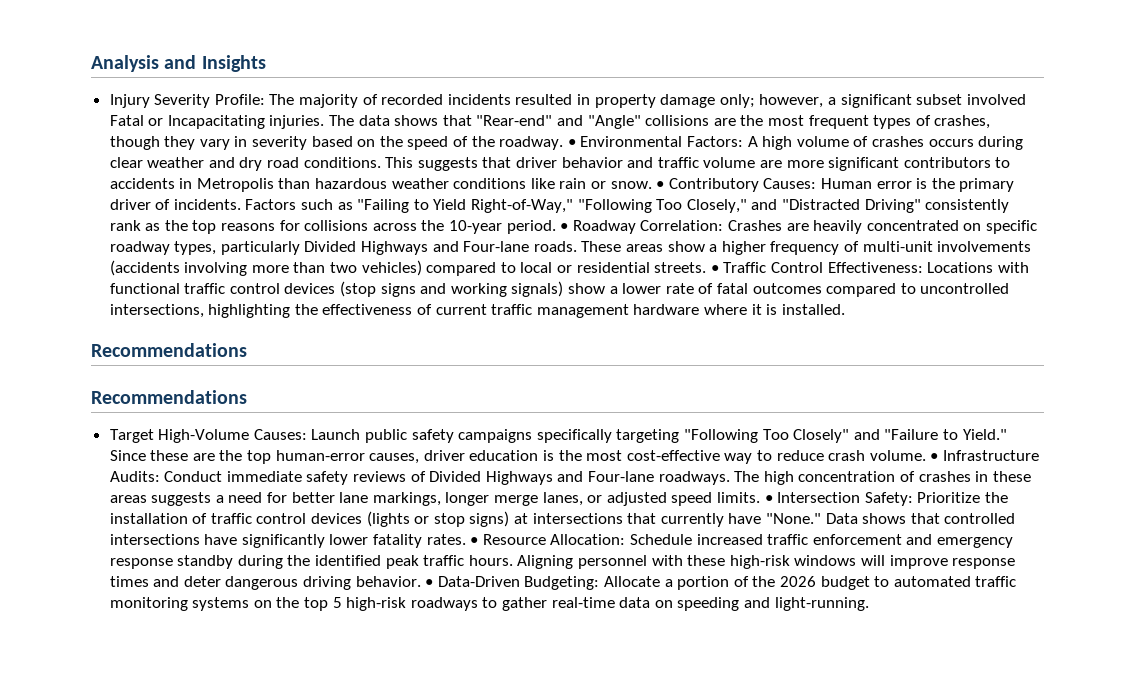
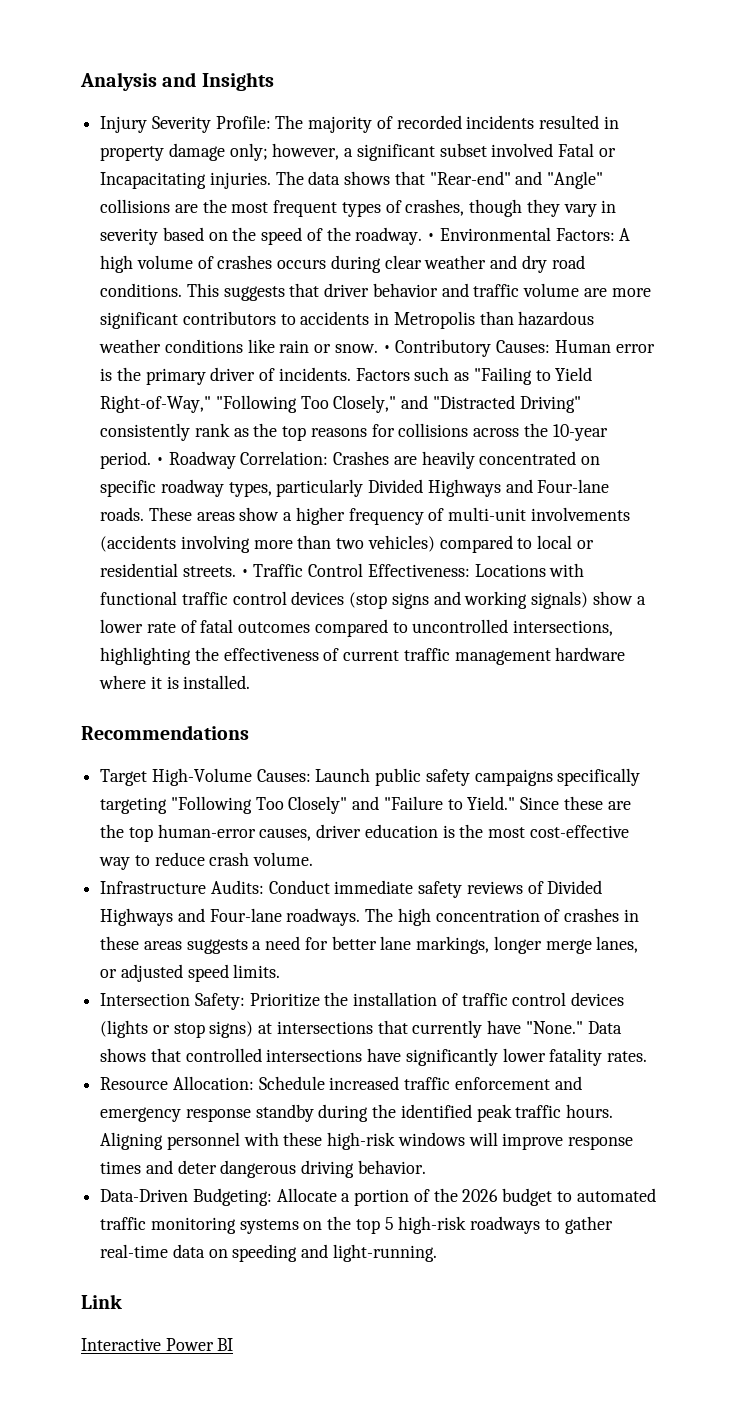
[91,390,247,404] // Recommendations -> (249, 732) none
[930,453,939,461] • -> (314, 859) //
[764,495,773,503] • -> (281, 971) //
[470,537,479,545] • -> (648, 1056) //
[425,579,434,587] • -> (426, 1167) //
(869, 604) none -> [81,1294,122,1309] [81,1338,234,1351] // Link // Interactive Power BI

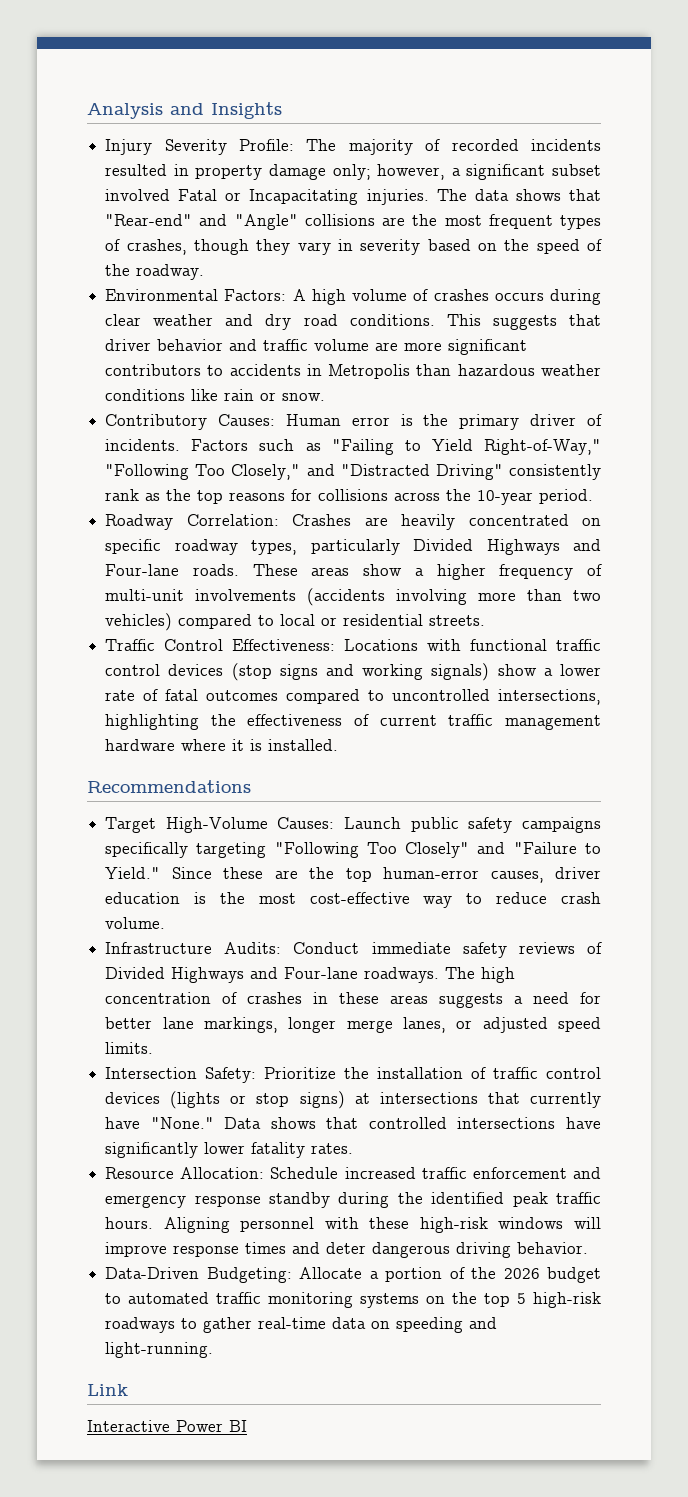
[427,233,436,241] • -> (205, 272) //
[382,345,391,353] • -> (326, 397) //
[155,457,164,465] • -> (594, 496) //
[240,569,249,577] • -> (486, 620) //

